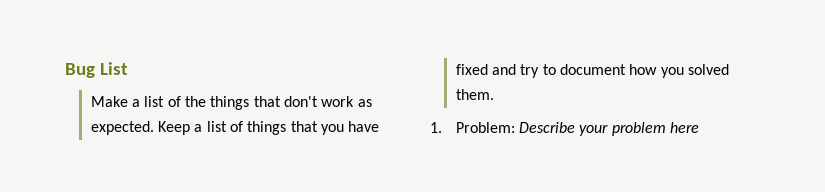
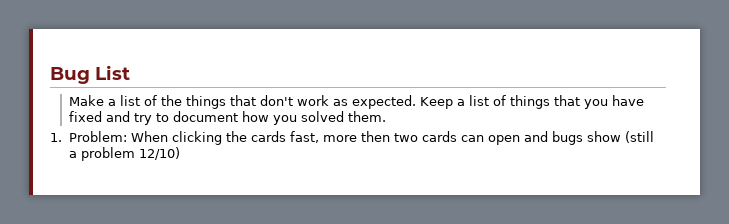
[518,122,699,136] Describe your problem here -> [131,131,655,145] [69,147,181,161] When clicking the cards fast, more then two cards can open and bugs show (still a problem 12/10)

